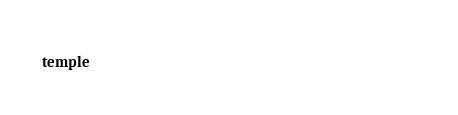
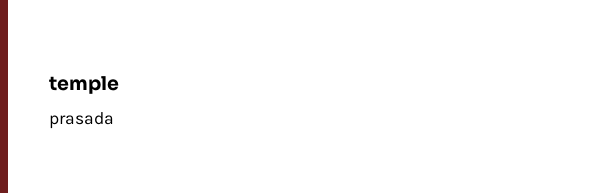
(90, 62) none -> [49,112,114,129] // prasada

